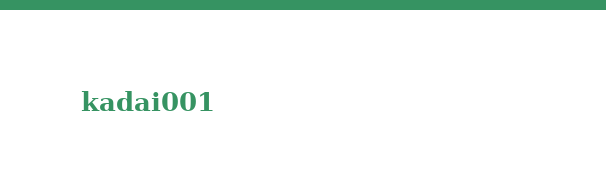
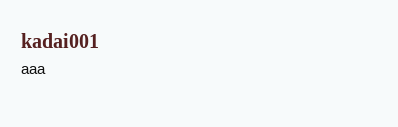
(215, 101) none -> [21,66,46,74] // aaa

